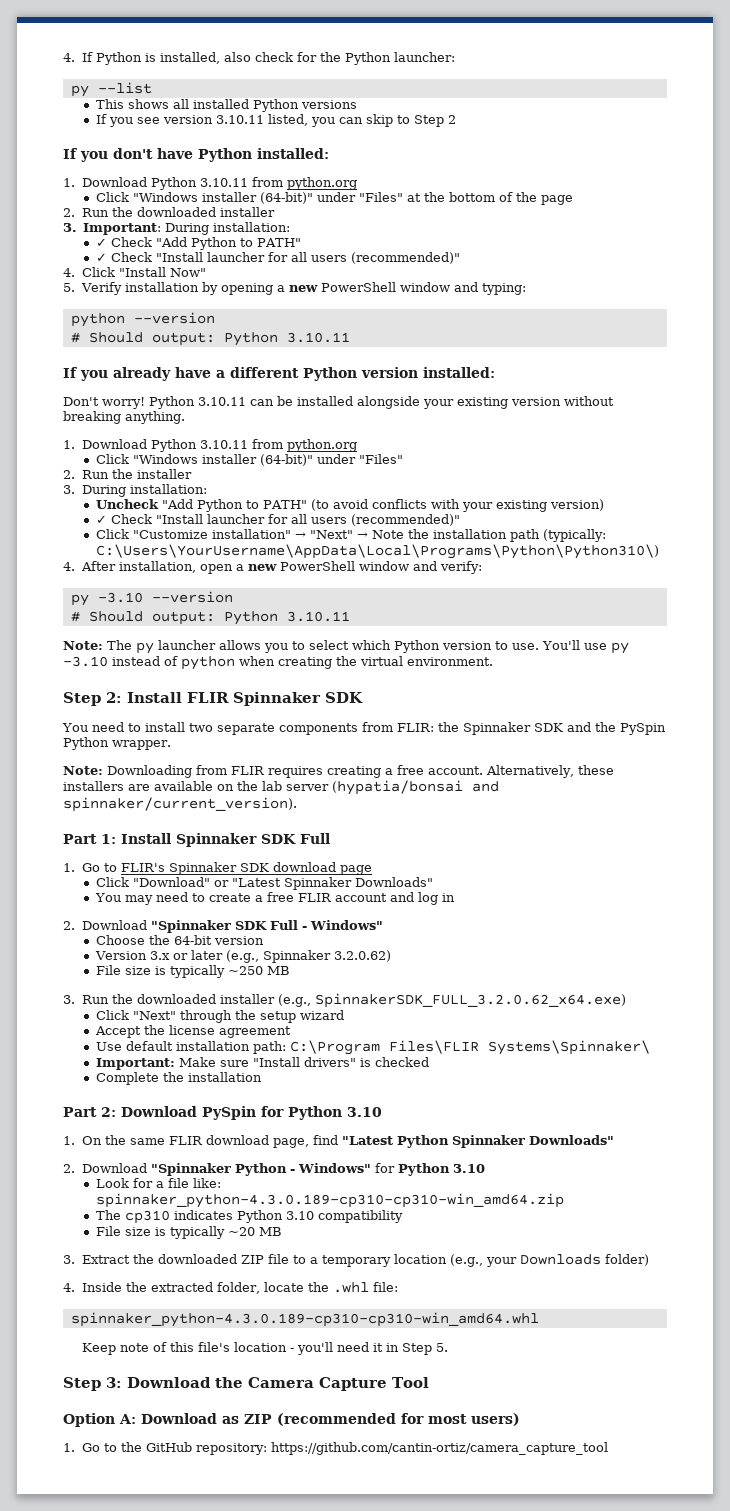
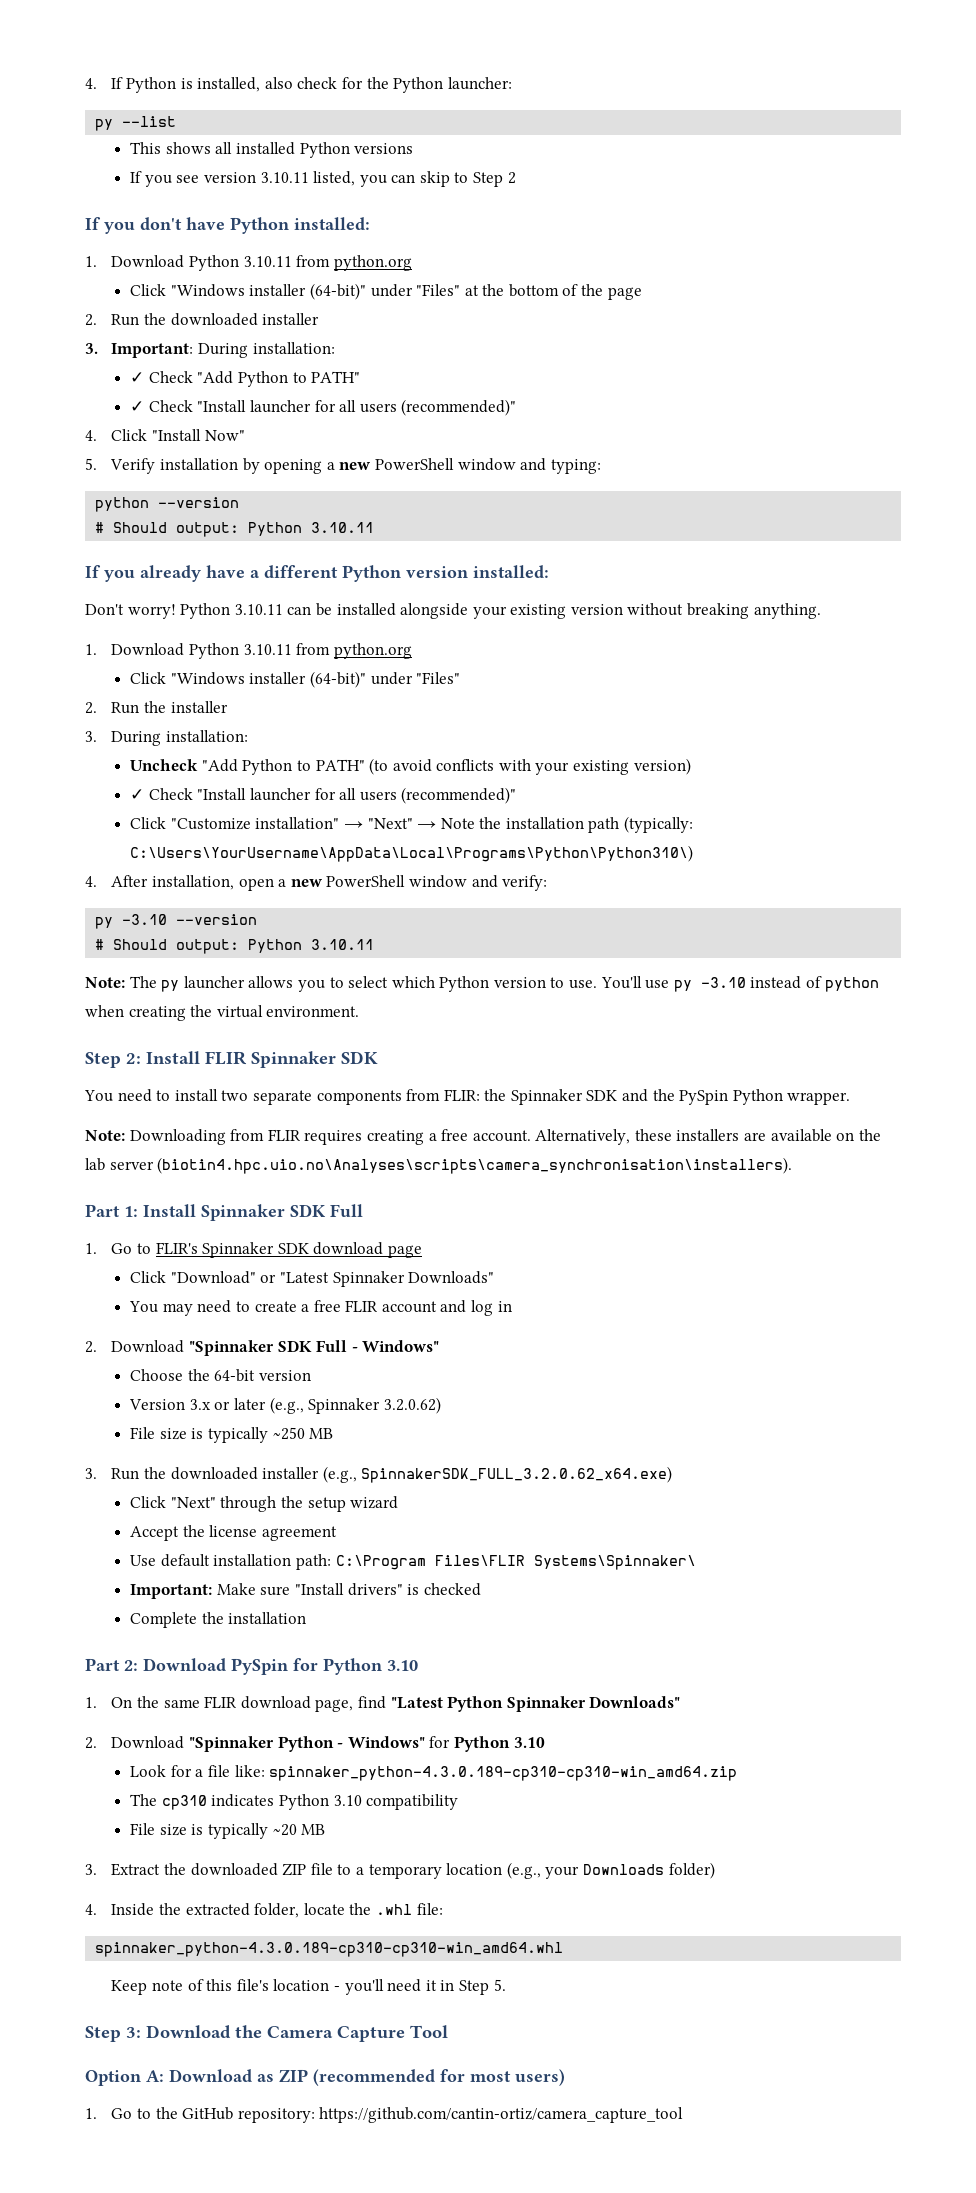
[332,780,499,795] [63,797,297,812] (hypatia/bonsai and spinnaker/current_version). -> [157,1157,793,1174] (biotin4.hpc.uio.no\Analyses\scripts\camera_synchronisation\installers).

